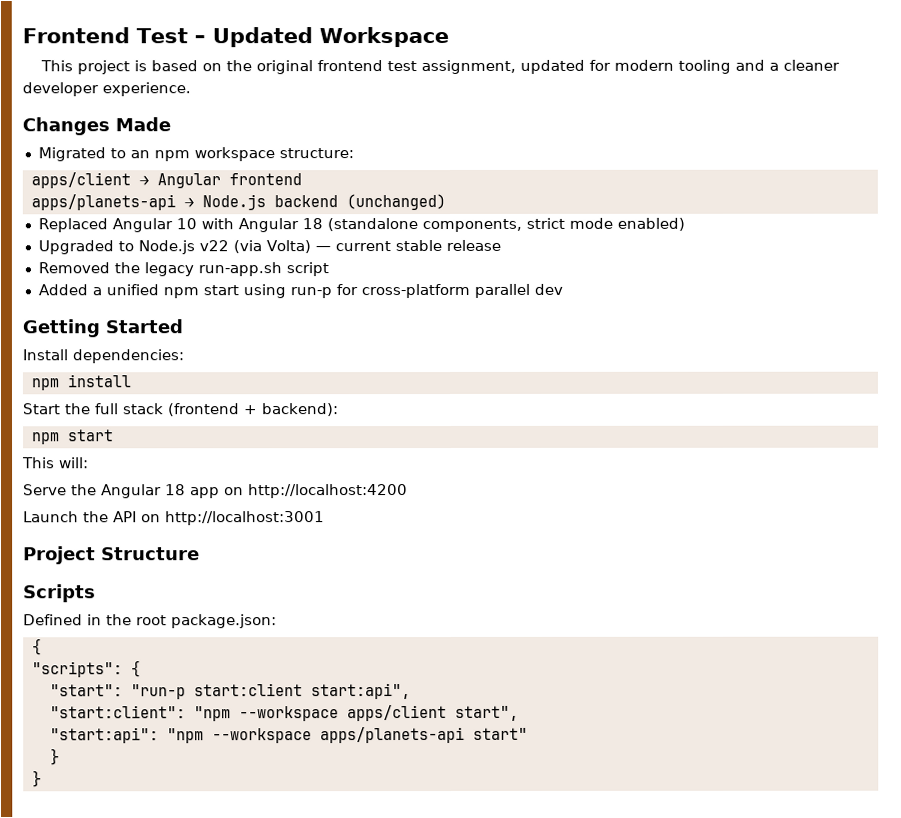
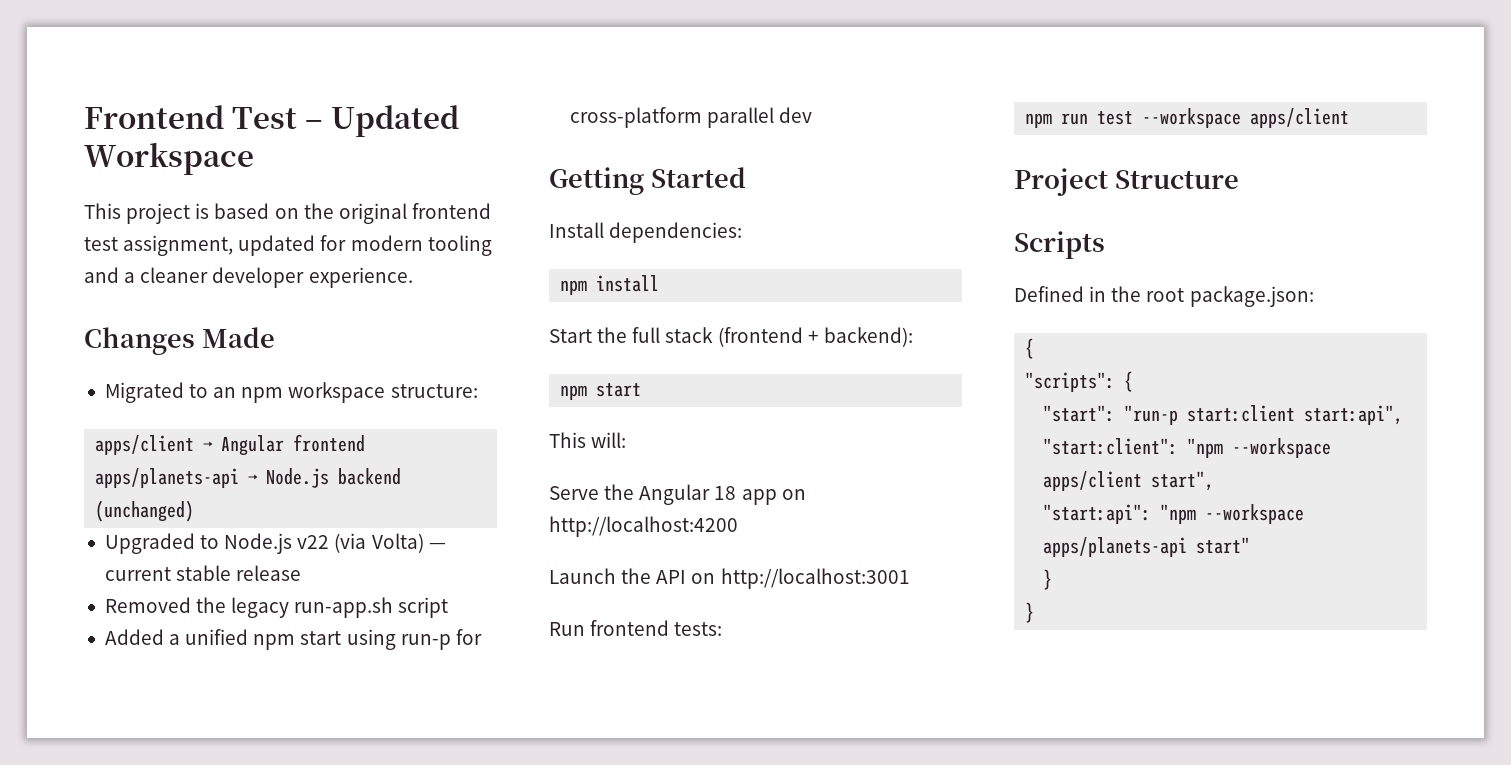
[37,217,685,233] // Replaced Angular 10 with Angular 18 (standalone components, strict mode enabled) -> (195, 511) none
(325, 518) none -> [549,620,723,636] [1025,108,1350,128] // Run frontend tests: // npm run test --workspace apps/client

